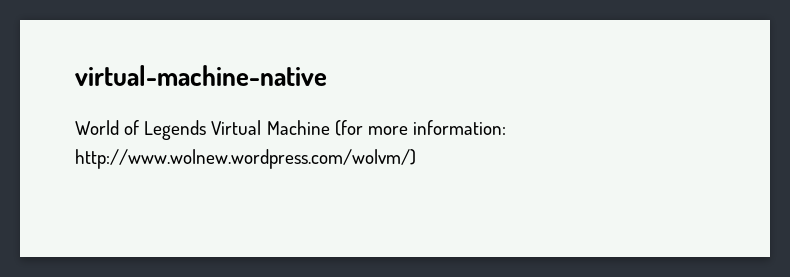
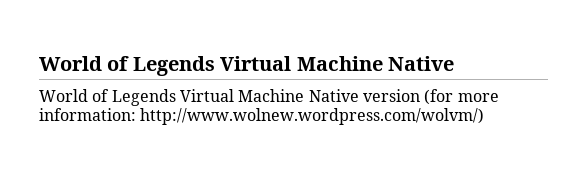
[75,65,327,86] [75,120,330,140] virtual-machine-native // World of Legends Virtual Machine -> [39,56,454,76] [39,89,420,106] World of Legends Virtual Machine Native // World of Legends Virtual Machine Native version

